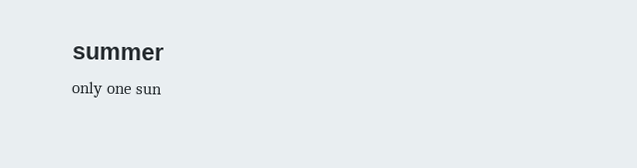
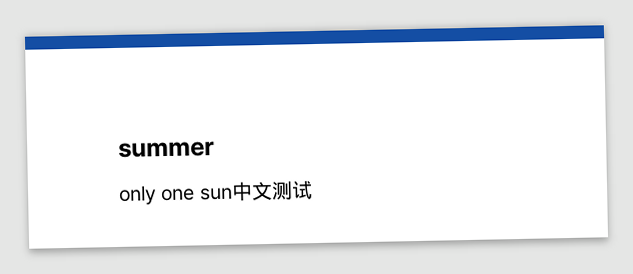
(163, 90) none -> [230,180,313,201] 中文测试

